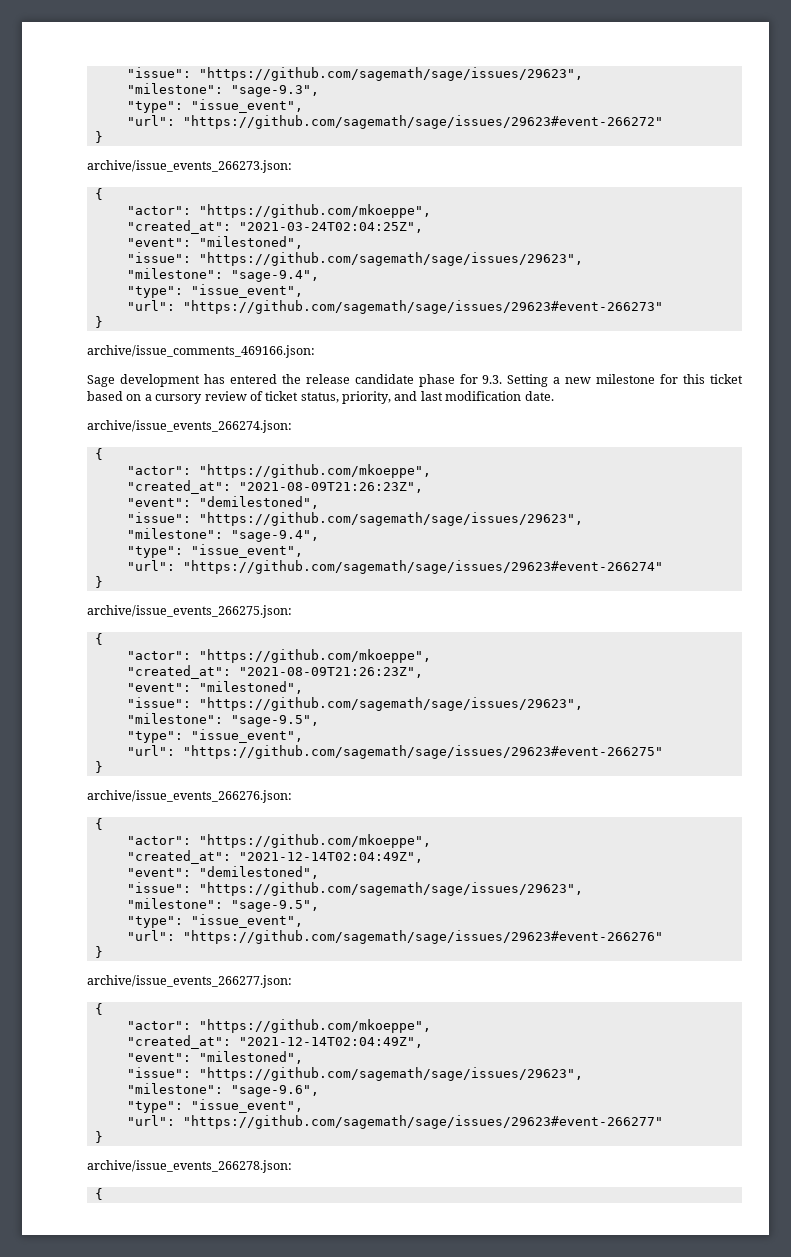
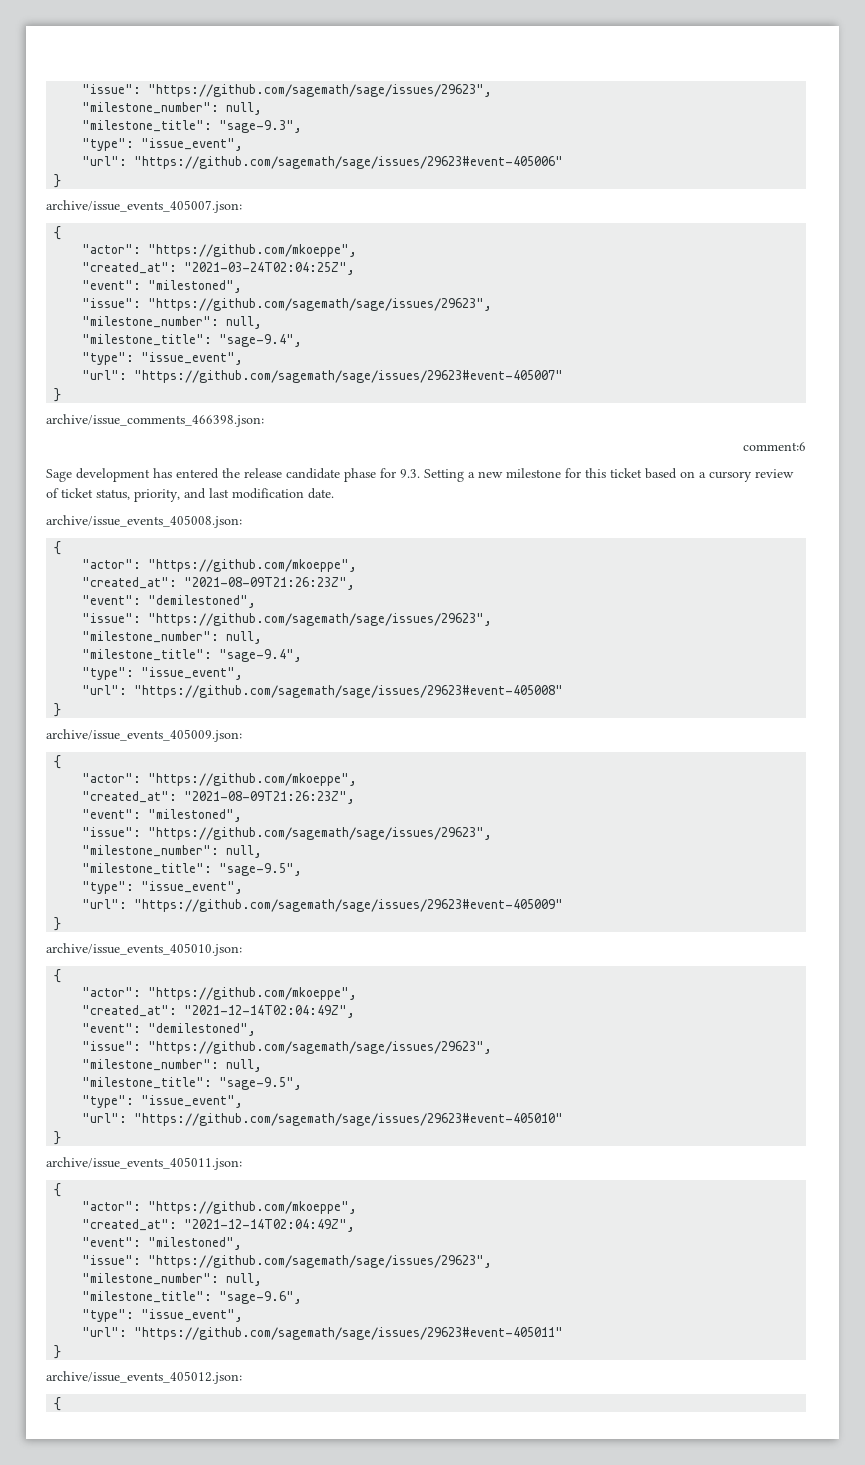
[126,67,583,81] [126,83,223,94] "issue": "https://github.com/sagemath/sage/issues/29623", // "milestone": -> [82,84,493,97] [82,102,263,115] [82,120,213,132] "issue": "https://github.com/sagemath/sage/issues/29623", // "milestone_number": null, // "milestone_title":
[182,115,663,129] [94,131,103,143] [87,160,292,173] "https://github.com/sagemath/sage/issues/29623#event-266272" // } // archive/issue_events_266273.json: -> [134,156,564,169] [54,174,62,188] [46,200,242,213] "https://github.com/sagemath/sage/issues/29623#event-405006" // } // archive/issue_events_405007.json:
[126,268,319,282] [126,284,303,298] [126,300,663,314] [94,316,103,328] [87,345,315,358] "milestone": "sage-9.4", // "type": "issue_event", // "url": "https://github.com/sagemath/sage/issues/29623#event-266273" // } // archive/issue_comments_469166.json: -> [82,316,263,329] [82,334,303,347] [82,352,244,365] [82,370,564,383] [54,388,62,402] [46,414,264,427] [743,442,806,451] "milestone_number": null, // "milestone_title": "sage-9.4", // "type": "issue_event", // "url": "https://github.com/sagemath/sage/issues/29623#event-405007" // } // archive/issue_comments_466398.json: // comment:6
[87,420,292,433] archive/issue_events_266274.json: -> [46,515,242,528] archive/issue_events_405008.json:
[126,528,319,542] [126,544,303,558] [126,560,663,574] [94,576,103,588] [87,605,292,618] "milestone": "sage-9.4", // "type": "issue_event", // "url": "https://github.com/sagemath/sage/issues/29623#event-266274" // } // archive/issue_events_266275.json: -> [82,631,263,644] [82,649,303,662] [82,667,244,680] [82,685,564,698] [54,703,62,717] [46,729,242,742] "milestone_number": null, // "milestone_title": "sage-9.4", // "type": "issue_event", // "url": "https://github.com/sagemath/sage/issues/29623#event-405008" // } // archive/issue_events_405009.json:
[126,713,319,727] [126,729,303,743] [126,745,663,759] [94,761,103,773] [87,790,292,803] "milestone": "sage-9.5", // "type": "issue_event", // "url": "https://github.com/sagemath/sage/issues/29623#event-266275" // } // archive/issue_events_266276.json: -> [82,845,263,858] [82,863,303,876] [82,881,244,894] [82,899,564,912] [54,917,62,931] [46,943,242,956] "milestone_number": null, // "milestone_title": "sage-9.5", // "type": "issue_event", // "url": "https://github.com/sagemath/sage/issues/29623#event-405009" // } // archive/issue_events_405010.json:
[126,898,319,912] [126,914,303,928] [126,930,663,944] [94,946,103,958] [87,975,292,988] "milestone": "sage-9.5", // "type": "issue_event", // "url": "https://github.com/sagemath/sage/issues/29623#event-266276" // } // archive/issue_events_266277.json: -> [82,1059,263,1072] [82,1077,303,1090] [82,1095,244,1108] [82,1113,564,1126] [54,1131,62,1145] [46,1157,242,1170] "milestone_number": null, // "milestone_title": "sage-9.5", // "type": "issue_event", // "url": "https://github.com/sagemath/sage/issues/29623#event-405010" // } // archive/issue_events_405011.json:
[126,1083,223,1094] "milestone": -> [82,1273,263,1286] [82,1291,213,1303] "milestone_number": null, // "milestone_title":
[182,1115,663,1129] [94,1131,103,1143] [87,1160,292,1173] "https://github.com/sagemath/sage/issues/29623#event-266277" // } // archive/issue_events_266278.json: -> [134,1327,564,1340] [54,1345,62,1359] [46,1371,242,1384] "https://github.com/sagemath/sage/issues/29623#event-405011" // } // archive/issue_events_405012.json:

